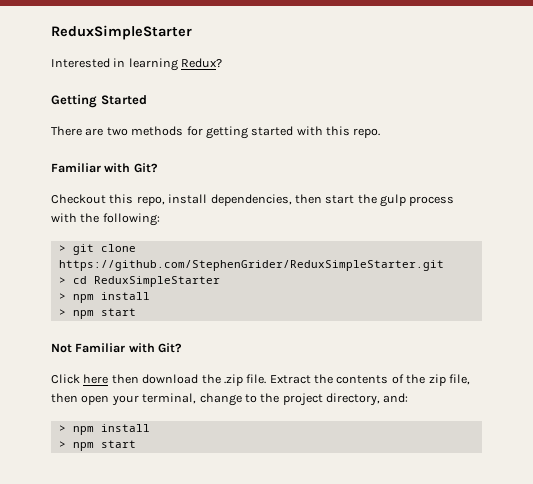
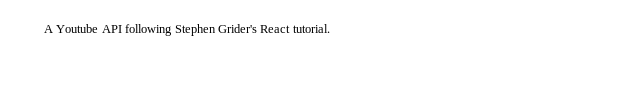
[51,25,192,40] [51,58,223,71] [51,94,147,108] [51,126,381,139] [51,163,158,173] [51,194,455,207] [51,213,160,226] [58,244,136,255] [58,260,444,271] [58,276,220,287] [58,292,150,303] [58,308,136,319] [51,343,183,353] [51,374,470,386] [51,393,409,406] [58,424,150,435] [58,440,136,451] ReduxSimpleStarter // Interested in learning Redux? // Getting Started // There are two methods for getting started with this repo. // Familiar with Git? // Checkout this repo, install dependencies, then start the gulp process with the following: // > git clone https://github.com/StephenGrider/ReduxSimpleStarter.git // > cd ReduxSimpleStarter // > npm install // > npm start // Not Familiar with Git? // Click here then download the .zip file. Extract the contents of the zip file, then open your terminal, change to the project directory, and: // > npm install // > npm start -> [44,24,330,36] A Youtube API following Stephen Grider's React tutorial.

